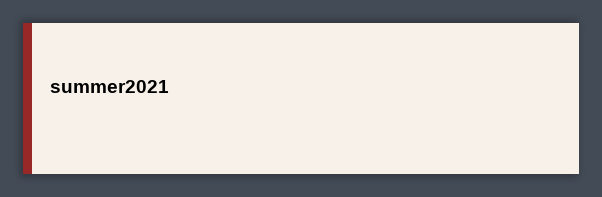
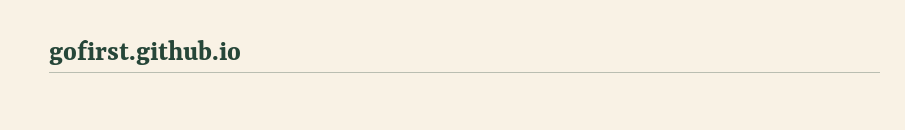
[50,80,169,93] summer2021 -> [49,40,241,65] gofirst.github.io

